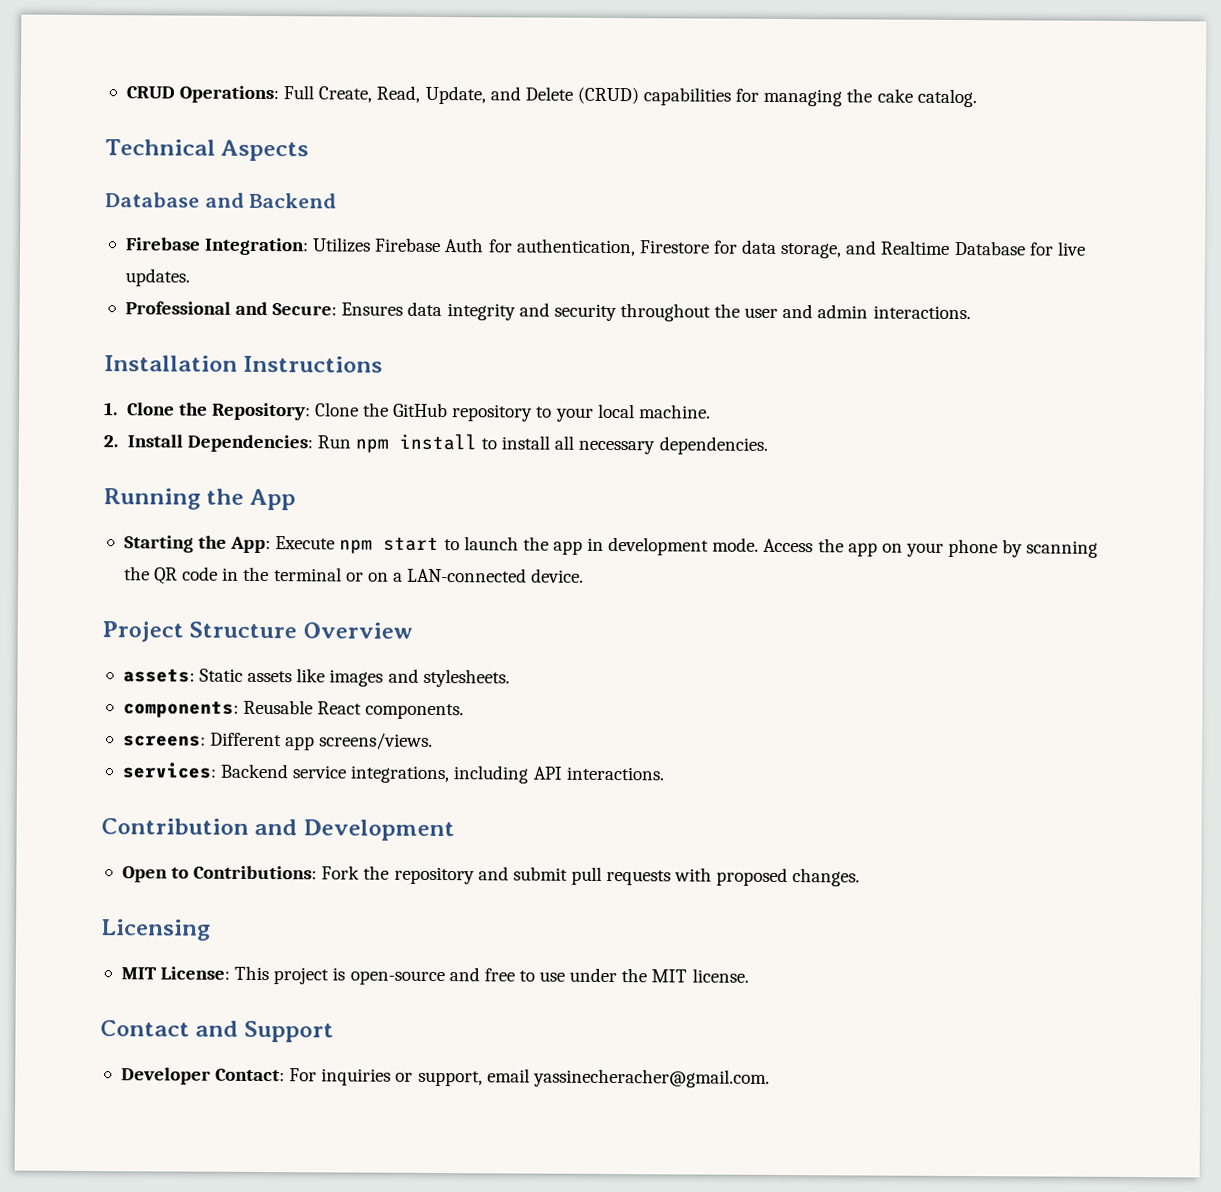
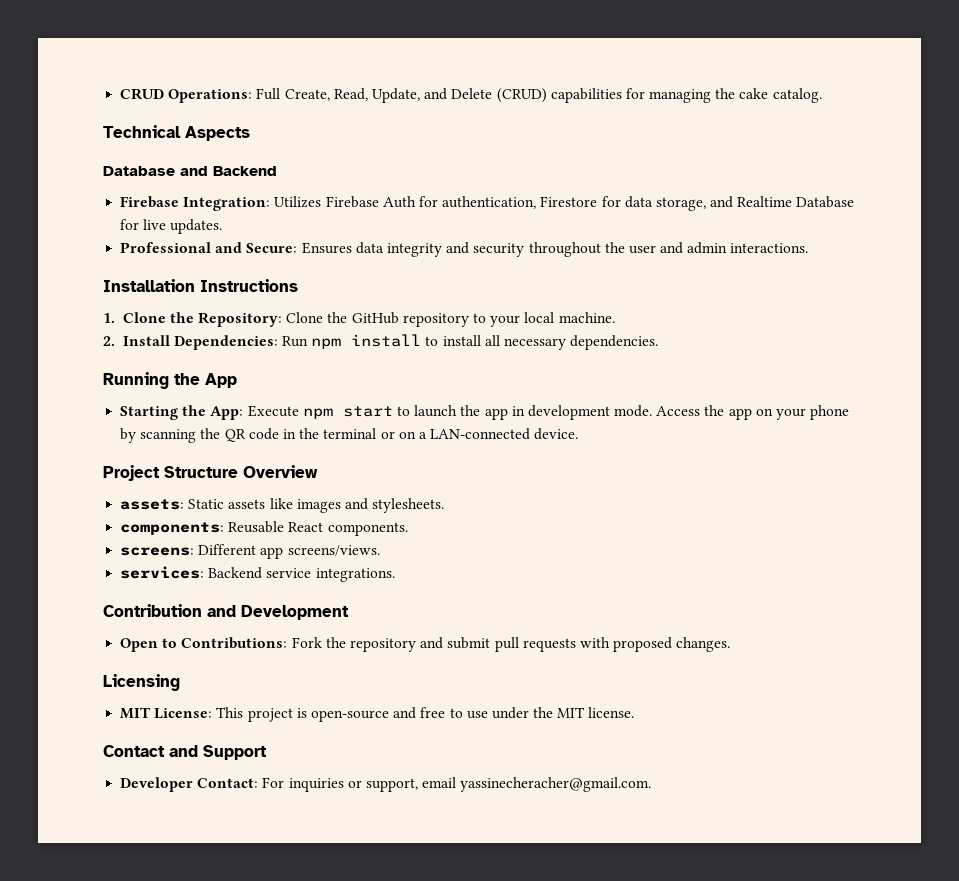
[350,765,665,784] integrations, including API interactions. -> [315,568,395,582] integrations.

